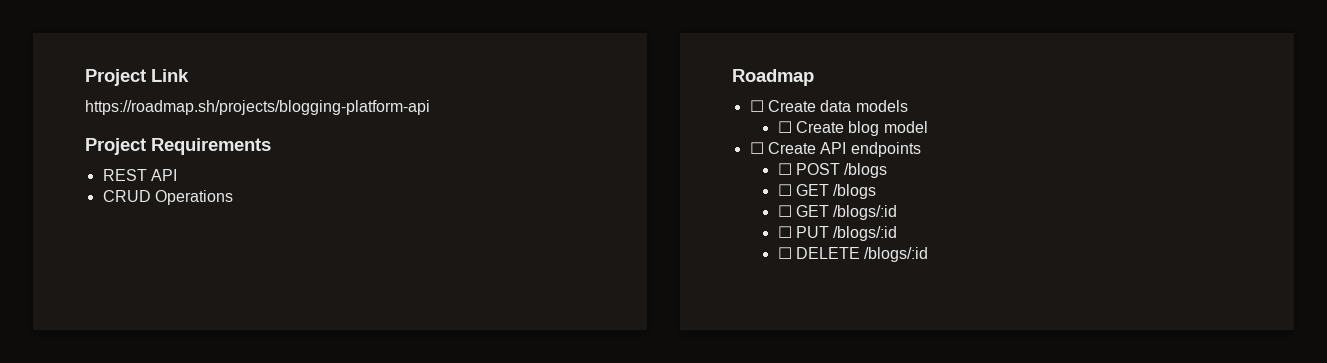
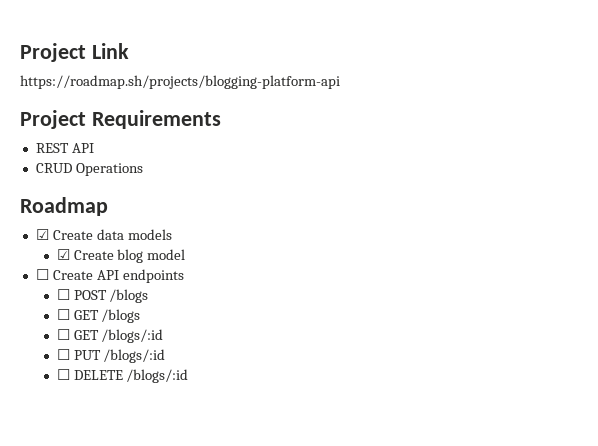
[749,100,764,112] ☐ -> [35,229,49,240] ☑
[777,121,792,133] ☐ -> [56,249,70,260] ☑

